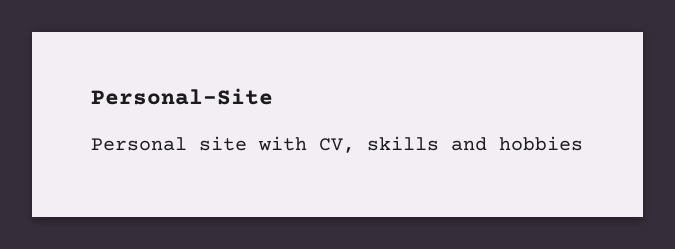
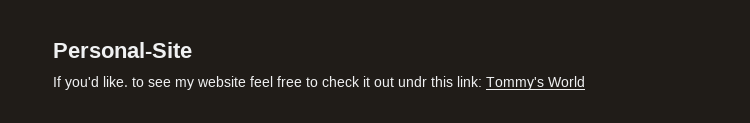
[91,136,583,153] Personal site with CV, skills and hobbies -> [53,76,585,90] If you'd like. to see my website feel free to check it out undr this link: Tommy's World

